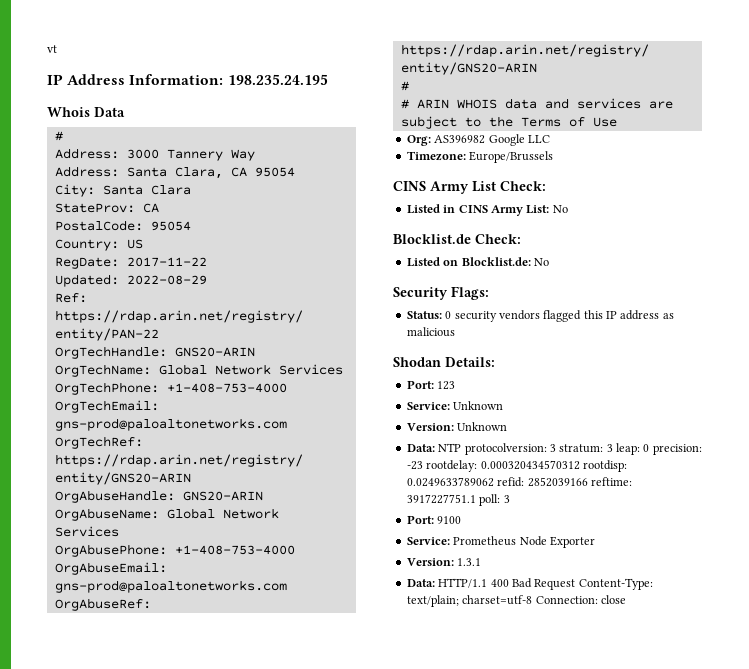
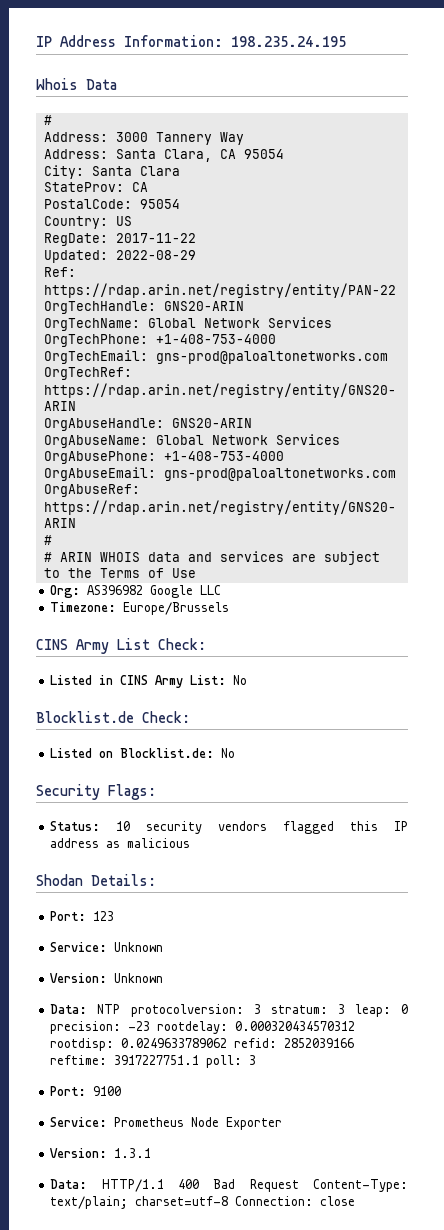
[47,45,57,53] vt // -> (36, 41) none
[445,311,452,319] 0 -> [116,821,131,831] 10

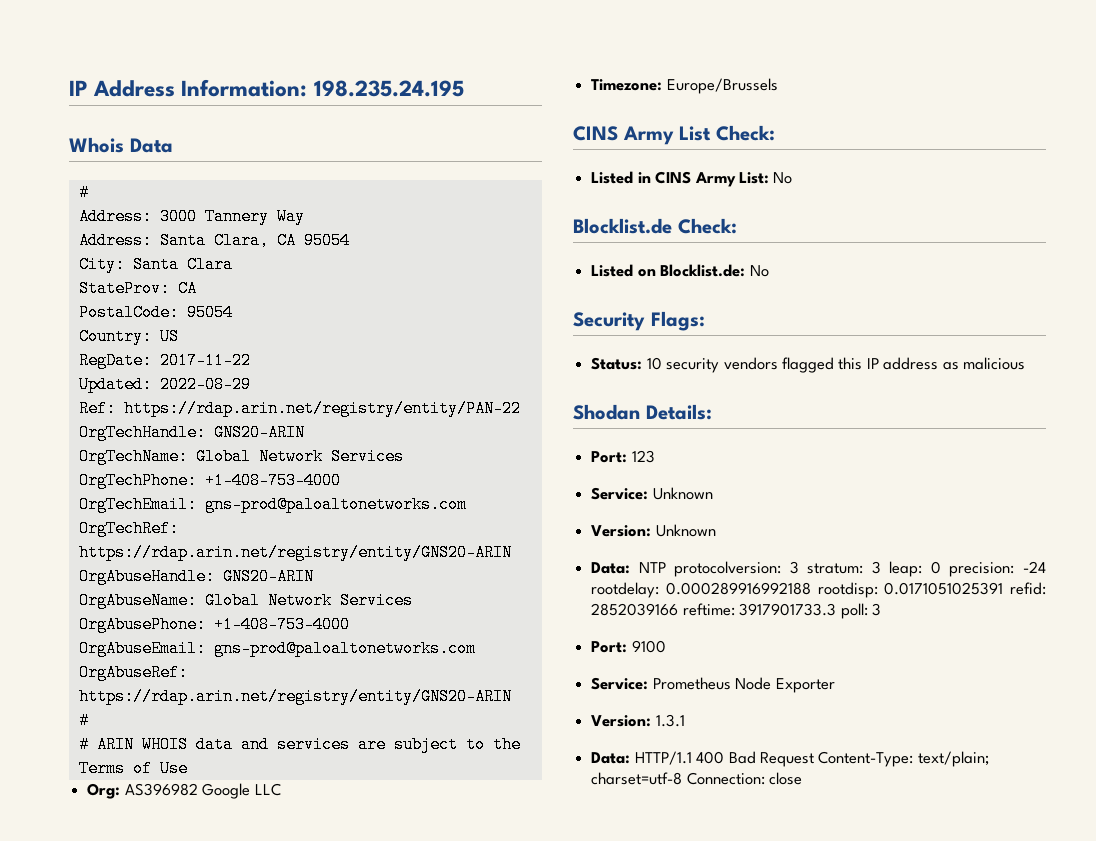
[128,1021,356,1034] [50,1038,228,1051] -23 rootdelay: 0.000320434570312 rootdisp: 0.0249633789062 -> [1023,561,1046,573] [591,582,1004,598] -24 rootdelay: 0.000289916992188 rootdisp: 0.0171051025391
[114,1055,200,1065] 3917227751.1 -> [739,603,837,616] 3917901733.3

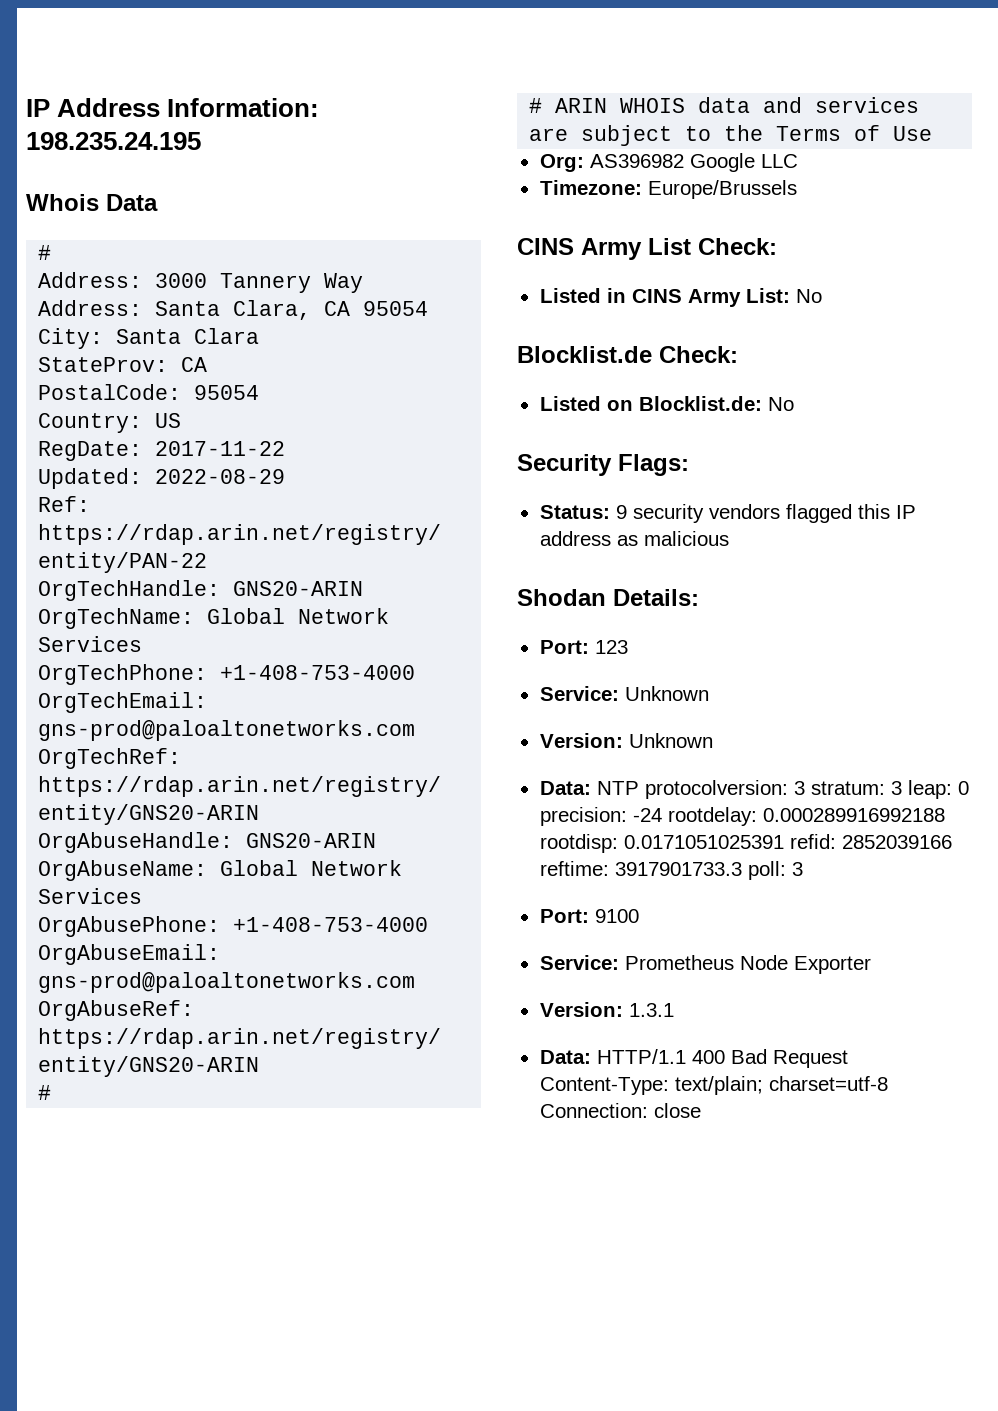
[646,357,662,370] 10 -> [615,505,627,519] 9

